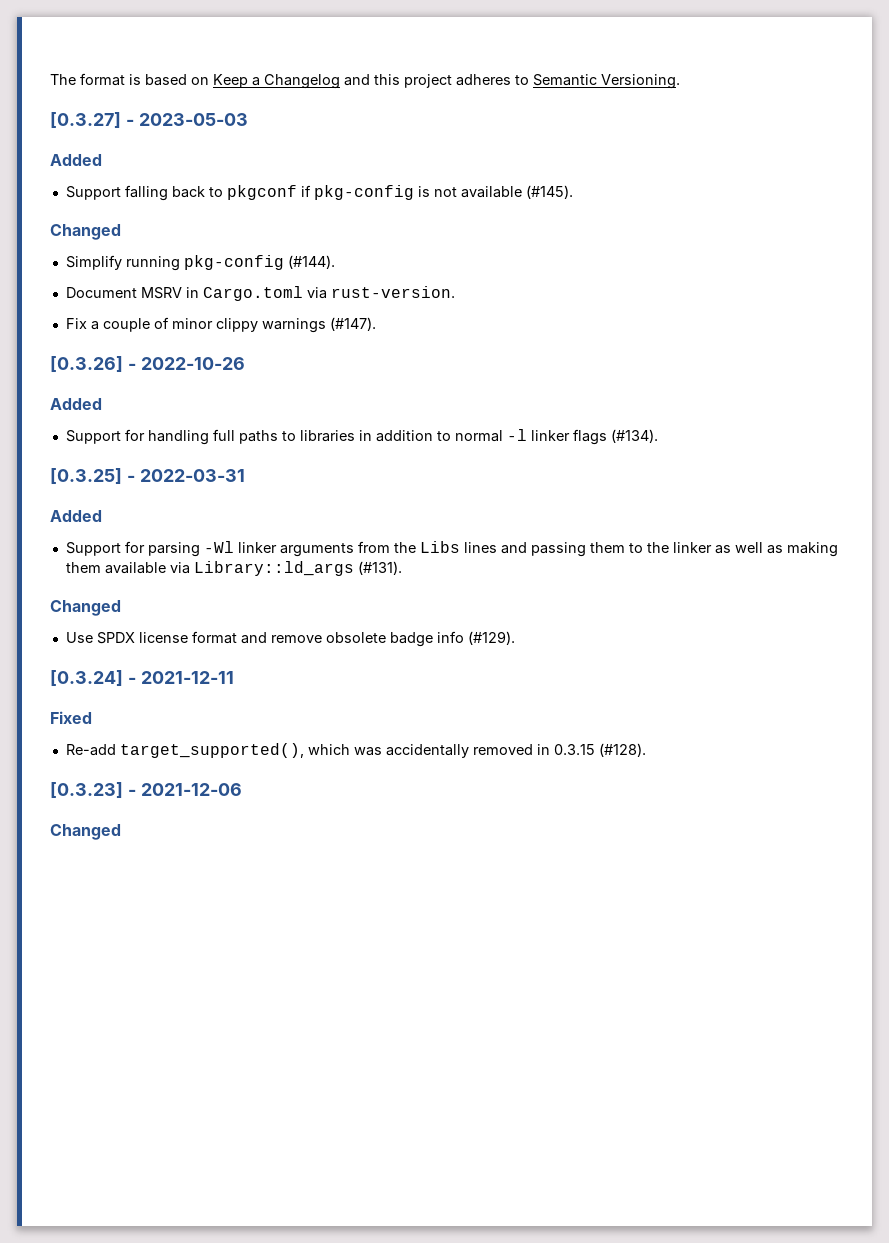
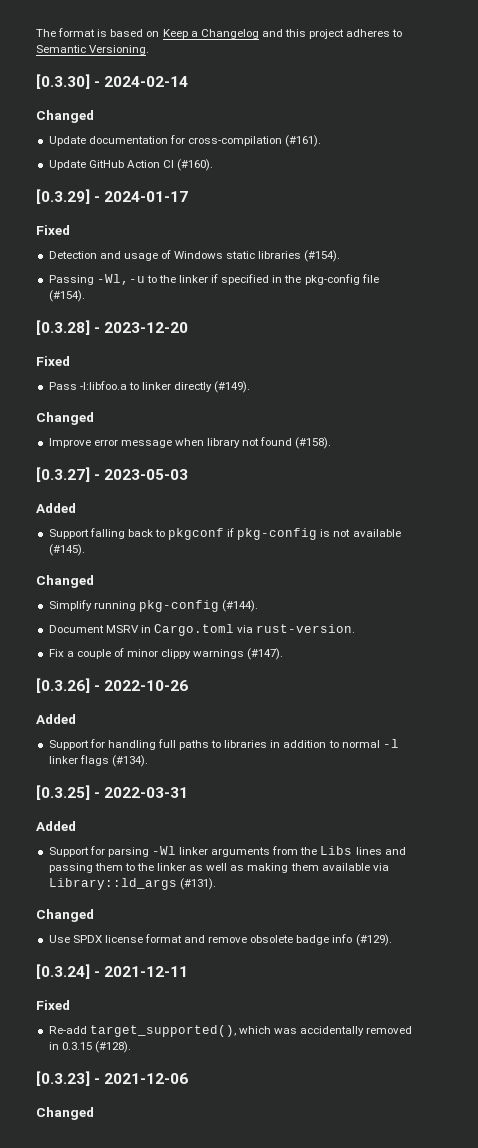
(680, 81) none -> [36,74,189,89] [36,110,94,123] [48,135,322,147] [48,159,214,171] [36,189,189,204] [36,225,70,235] [48,250,341,262] [48,274,379,285] [48,290,85,302] [36,320,189,335] [36,356,70,366] [48,381,251,393] [36,412,94,425] [48,437,332,449] // [0.3.30] - 2024-02-14 // Changed // Update documentation for cross-compilation (#161). // Update GitHub Action CI (#160). // [0.3.29] - 2024-01-17 // Fixed // Detection and usage of Windows static libraries (#154). // Passing -Wl,-u to the linker if specified in the pkg-config file (#154). // [0.3.28] - 2023-12-20 // Fixed // Pass -l:libfoo.a to linker directly (#149). // Changed // Improve error message when library not found (#158).

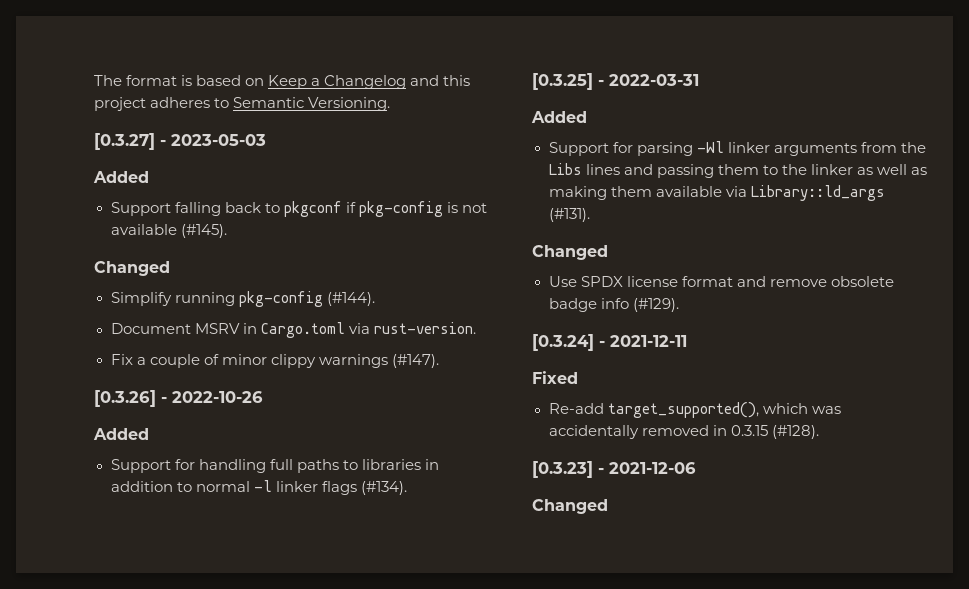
[36,74,189,89] [36,110,94,123] [48,135,322,147] [48,159,214,171] [36,189,189,204] [36,225,70,235] [48,250,341,262] [48,274,379,285] [48,290,85,302] [36,320,189,335] [36,356,70,366] [48,381,251,393] [36,412,94,425] [48,437,332,449] // [0.3.30] - 2024-02-14 // Changed // Update documentation for cross-compilation (#161). // Update GitHub Action CI (#160). // [0.3.29] - 2024-01-17 // Fixed // Detection and usage of Windows static libraries (#154). // Passing -Wl,-u to the linker if specified in the pkg-config file (#154). // [0.3.28] - 2023-12-20 // Fixed // Pass -l:libfoo.a to linker directly (#149). // Changed // Improve error message when library not found (#158). -> (391, 104) none

